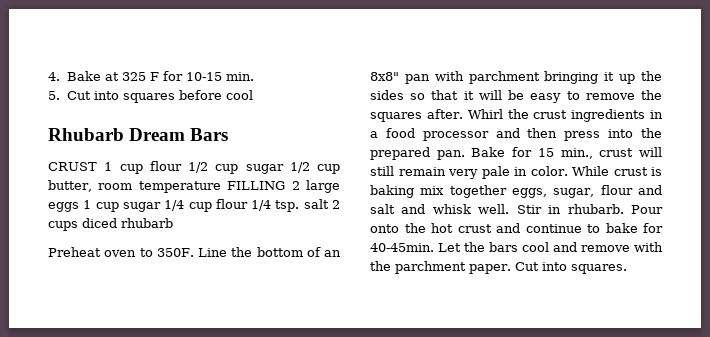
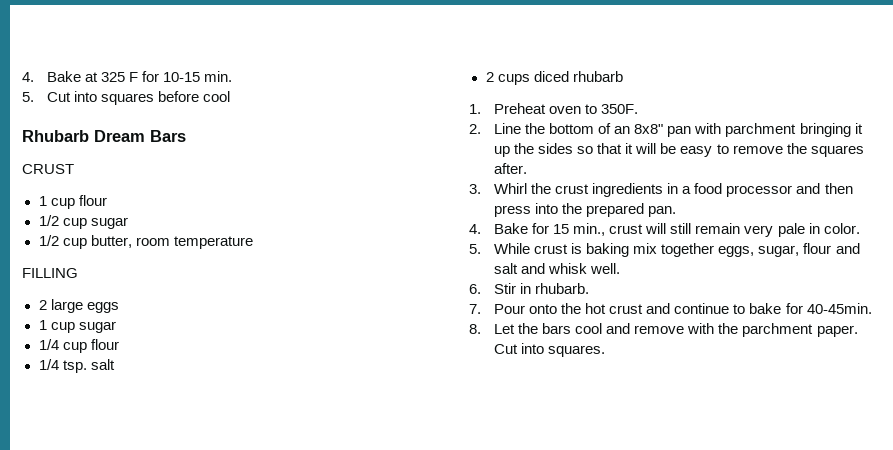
(97, 166) none -> (74, 169) //
(182, 166) none -> (107, 200) //
(284, 169) none -> (128, 223) //
(221, 187) none -> (253, 242) //
(286, 185) none -> (78, 273) //
(79, 207) none -> (119, 307) //
(161, 207) none -> (116, 327) //
(248, 204) none -> (119, 344) //
(329, 204) none -> (115, 364) //
(173, 223) none -> [469,104,481,114] 1.
(194, 252) none -> [469,124,481,134] // 2.
(463, 114) none -> [469,184,481,194] // 3.
(465, 155) none -> [469,224,481,234] // 4.
(568, 171) none -> [469,244,481,254] // 5.
(510, 209) none -> [469,284,481,294] // 6.
(624, 209) none -> [469,304,481,314] // 7.
(434, 247) none -> [469,324,481,334] // 8.

